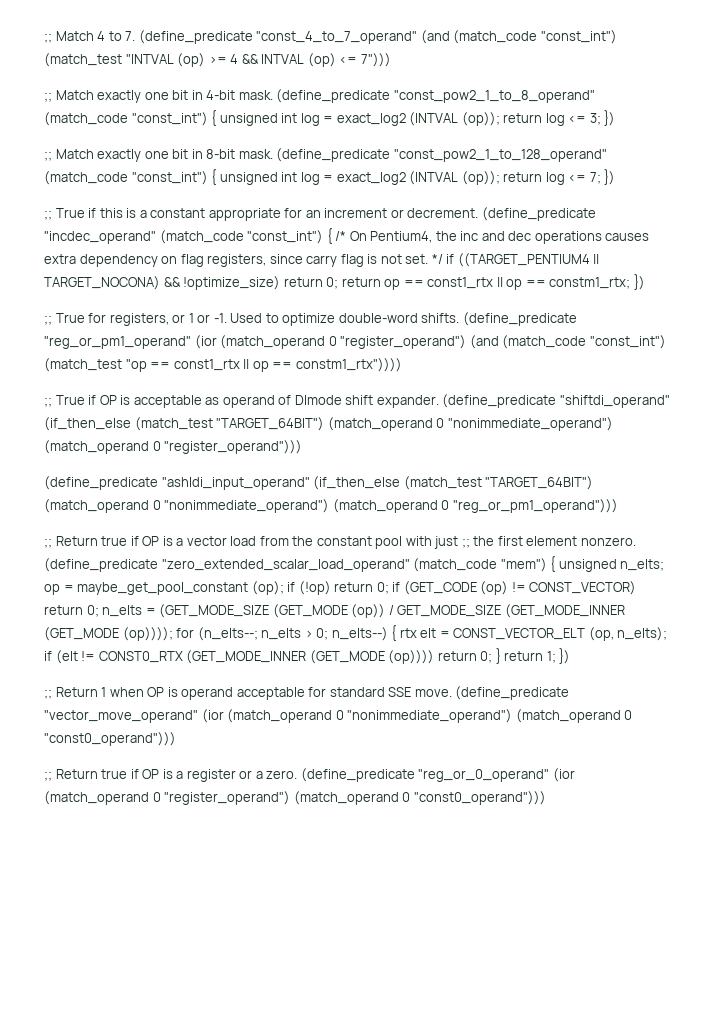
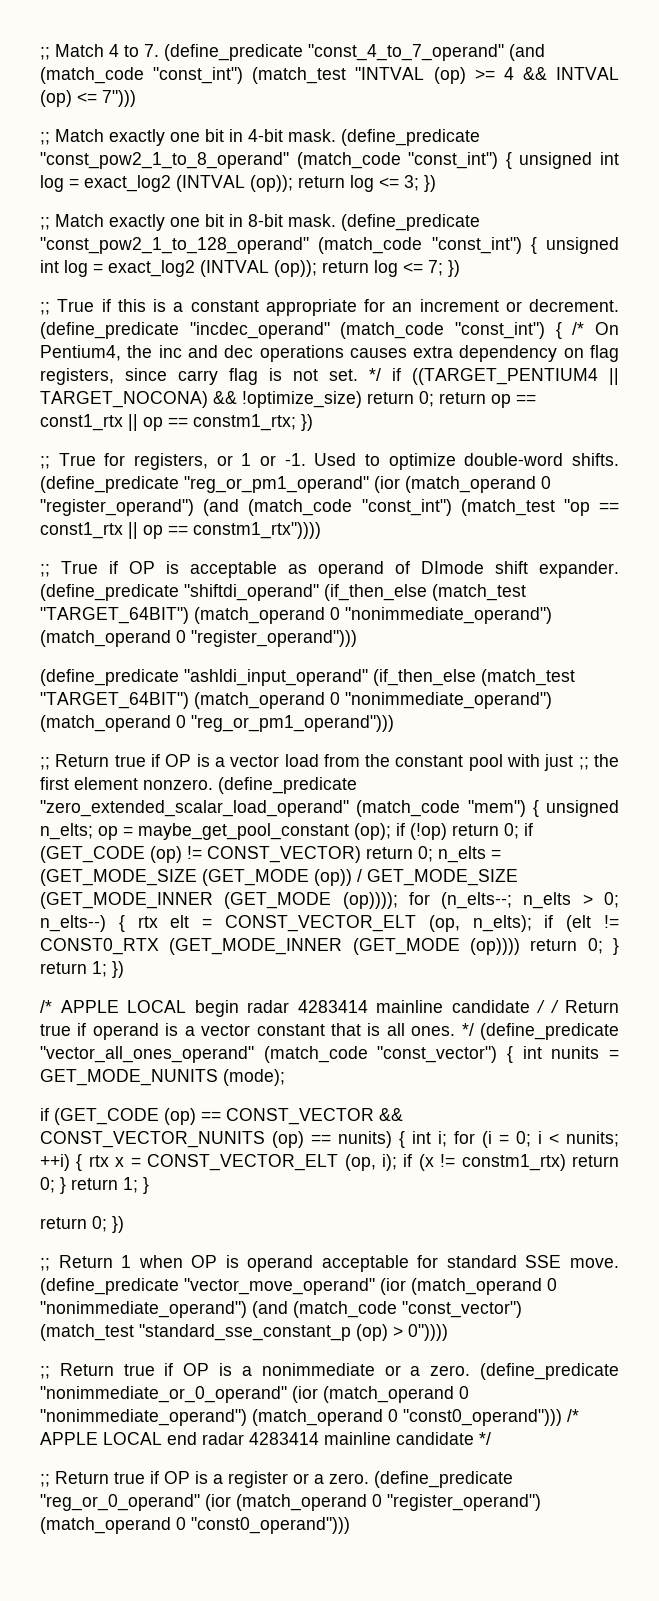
(571, 656) none -> [40,1000,619,1017] [40,1023,620,1040] [40,1046,619,1063] [40,1069,285,1086] [40,1108,403,1125] [40,1131,619,1148] [40,1154,620,1171] [40,1177,149,1194] [40,1216,124,1233] // /* APPLE LOCAL begin radar 4283414 mainline candidate / / Return true if operand is a vector constant that is all ones. */ (define_predicate "vector_all_ones_operand" (match_code "const_vector") { int nunits = GET_MODE_NUNITS (mode); // if (GET_CODE (op) == CONST_VECTOR && CONST_VECTOR_NUNITS (op) == nunits) { int i; for (i = 0; i < nunits; ++i) { rtx x = CONST_VECTOR_ELT (op, i); if (x != constm1_rtx) return 0; } return 1; } // return 0; })
[515,709,633,723] [44,732,176,746] (match_operand 0 "const0_operand"))) -> [252,1301,522,1318] [40,1324,448,1341] [40,1363,619,1380] [40,1386,469,1403] [40,1409,579,1426] [40,1432,491,1445] (and (match_code "const_vector") (match_test "standard_sse_constant_p (op) > 0")))) // ;; Return true if OP is a nonimmediate or a zero. (define_predicate "nonimmediate_or_0_operand" (ior (match_operand 0 "nonimmediate_operand") (match_operand 0 "const0_operand"))) /* APPLE LOCAL end radar 4283414 mainline candidate */

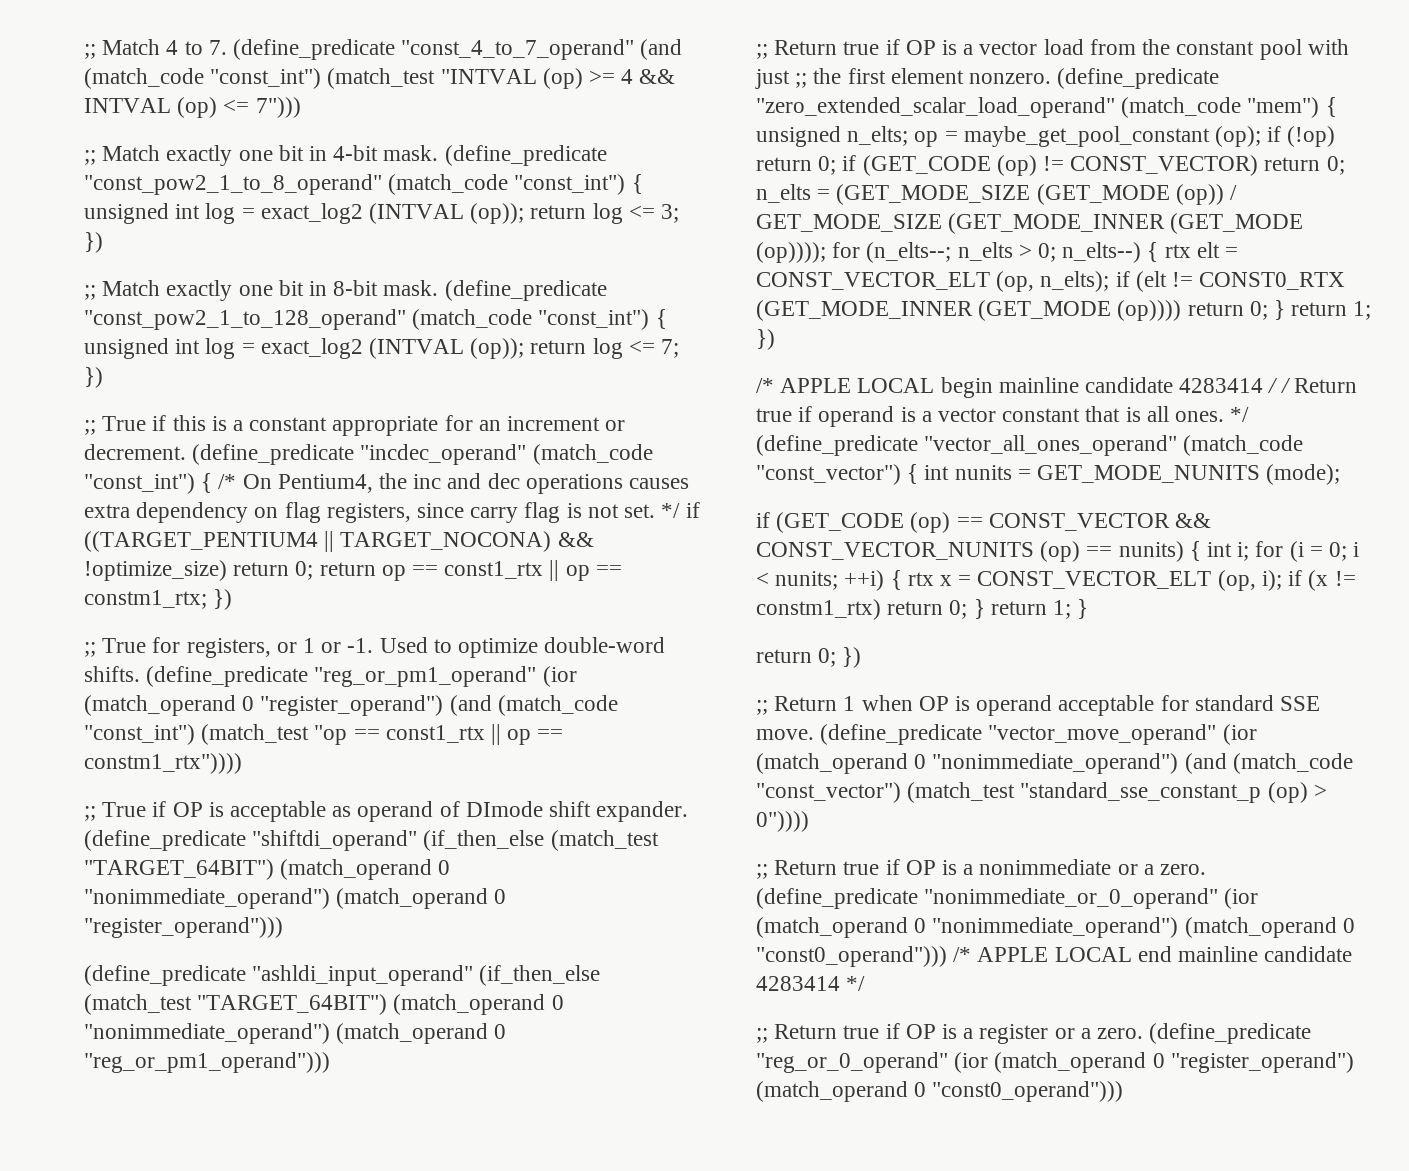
[247,1000,530,1013] radar 4283414 mainline candidate -> [998,377,1264,393] mainline candidate 4283414
[202,1432,474,1445] radar 4283414 mainline candidate -> [1178,946,1353,962] [756,976,840,991] mainline candidate 4283414

